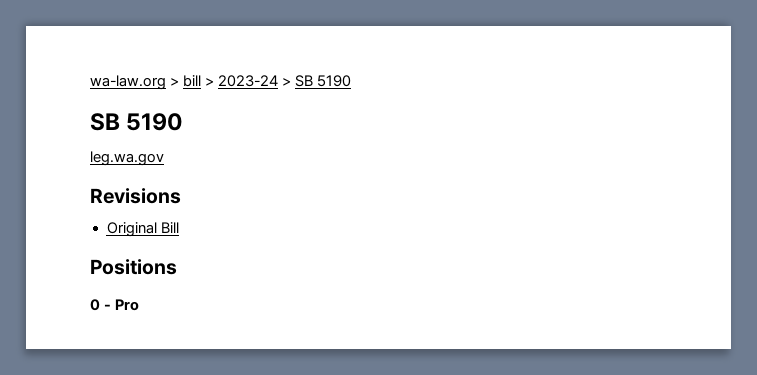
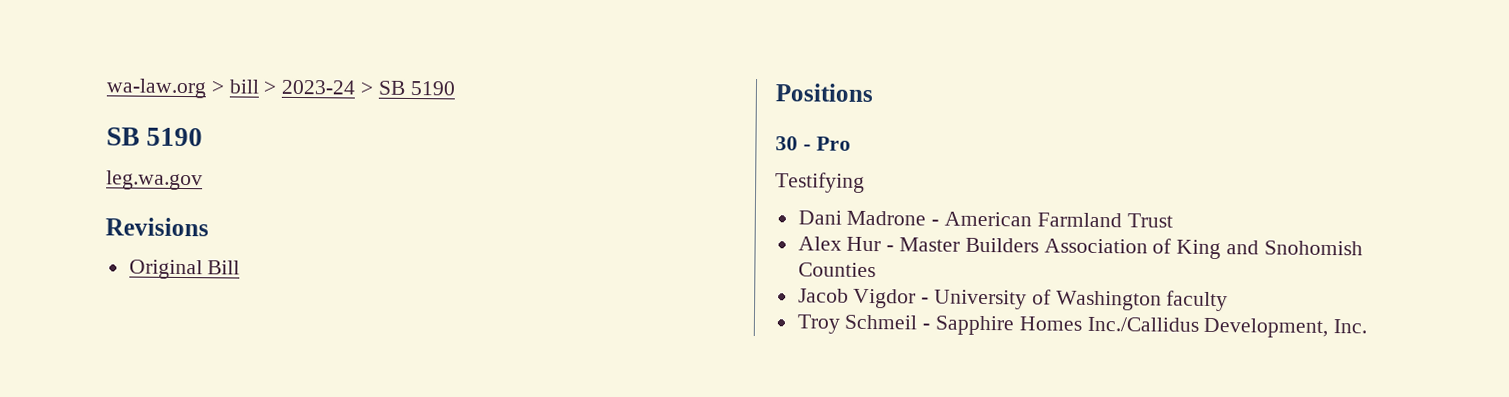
[90,299,100,311] 0 -> [775,136,798,151] 30
(140, 305) none -> [775,172,865,193] [797,210,1173,228] [797,236,1363,260] [797,262,876,278] [797,288,1229,312] [796,314,1368,339] // Testifying // Dani Madrone - American Farmland Trust // Alex Hur - Master Builders Association of King and Snohomish Counties // Jacob Vigdor - University of Washington faculty // Troy Schmeil - Sapphire Homes Inc./Callidus Development, Inc.

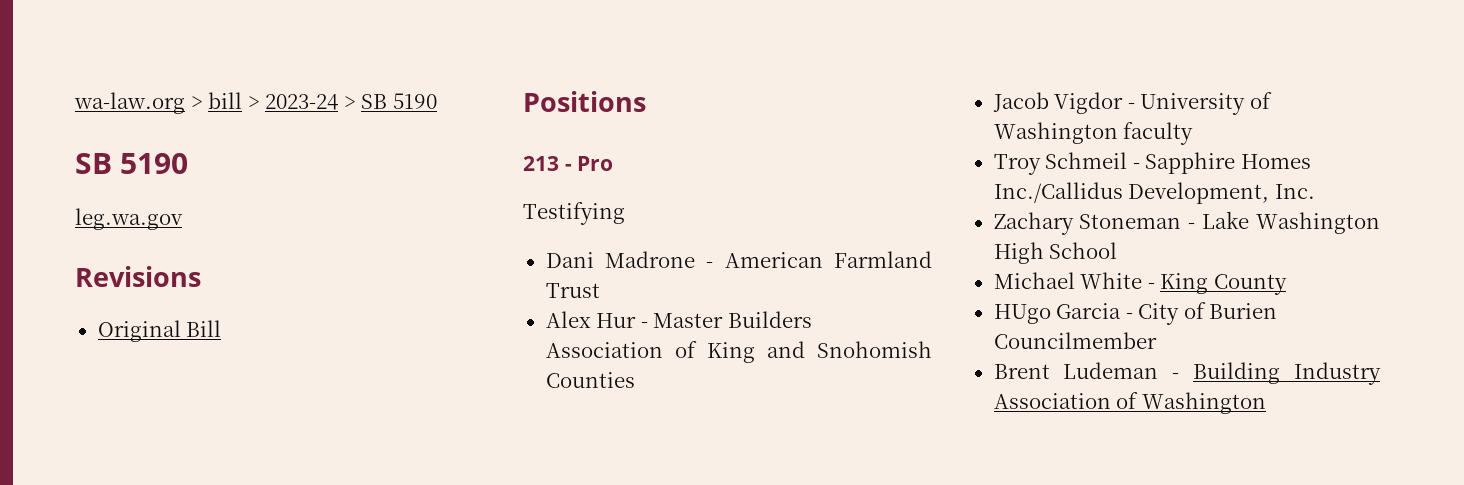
[775,136,798,151] 30 -> [523,156,559,171] 213
(1368, 326) none -> [993,211,1380,235] [993,242,1118,264] [993,272,1287,295] [993,302,1278,325] [993,332,1157,349] [993,362,1381,385] [993,392,1266,414] // Zachary Stoneman - Lake Washington High School // Michael White - King County // HUgo Garcia - City of Burien Councilmember // Brent Ludeman - Building Industry Association of Washington

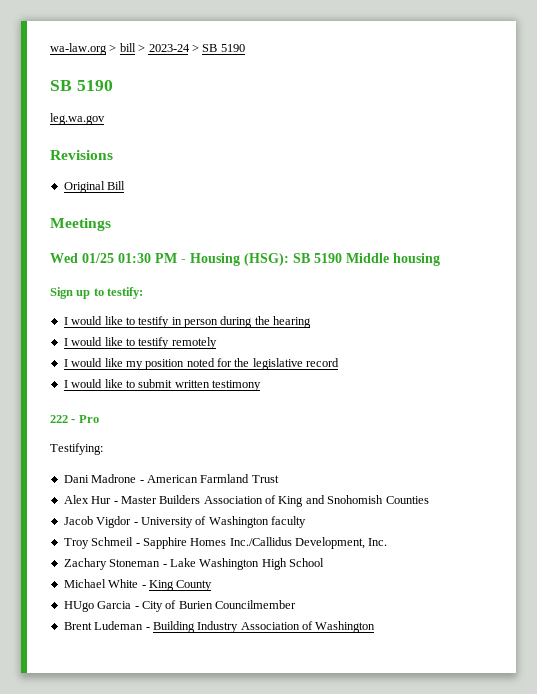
[523,91,646,112] [523,156,559,171] Positions // 213 -> [50,218,111,231] [50,253,440,266] [50,287,144,299] [63,316,312,328] [63,337,217,349] [63,358,340,370] [63,379,261,391] [50,415,68,423] Meetings // Wed 01/25 01:30 PM - Housing (HSG): SB 5190 Middle housing // Sign up to testify: // I would like to testify in person during the hearing // I would like to testify remotely // I would like my position noted for the legislative record // I would like to submit written testimony // 222
[523,202,625,225] Testifying -> [50,443,103,455] Testifying:

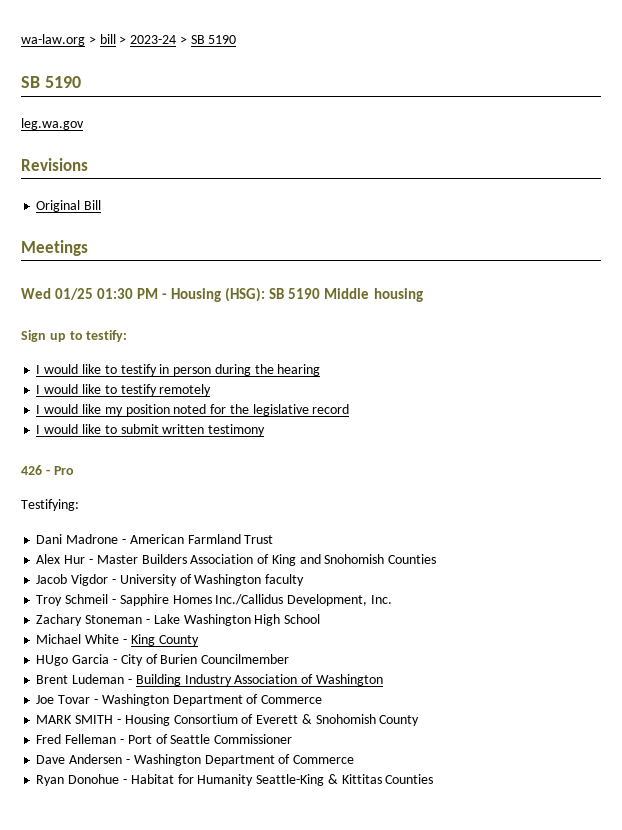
[50,415,68,423] 222 -> [21,465,42,475] 426
(376, 627) none -> [36,694,323,706] [36,714,420,726] [36,734,293,744] [36,754,355,766] [36,774,434,786] // Joe Tovar - Washington Department of Commerce // MARK SMITH - Housing Consortium of Everett & Snohomish County // Fred Felleman - Port of Seattle Commissioner // Dave Andersen - Washington Department of Commerce // Ryan Donohue - Habitat for Humanity Seattle-King & Kittitas Counties

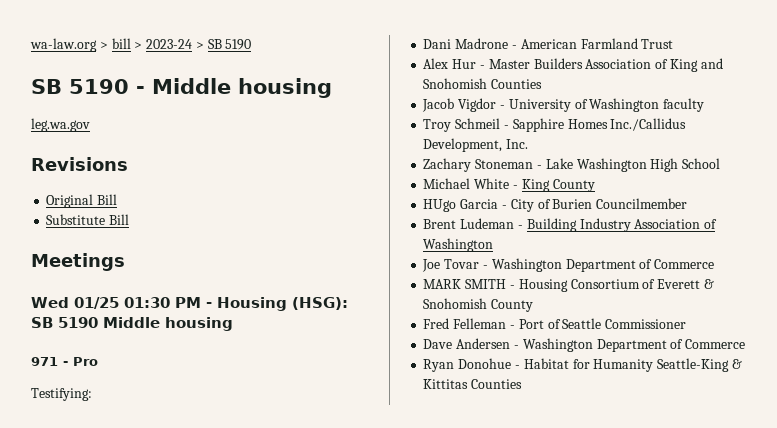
(81, 82) none -> [136,78,332,98] - Middle housing
(102, 205) none -> [46,214,130,225] // Substitute Bill
[21,330,128,342] [36,364,321,376] [36,384,212,396] [36,404,350,416] [36,424,266,436] [21,465,42,475] Sign up to testify: // I would like to testify in person during the hearing // I would like to testify remotely // I would like my position noted for the legislative record // I would like to submit written testimony // 426 -> [31,357,58,366] 971

